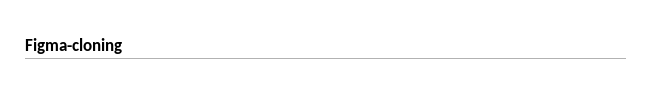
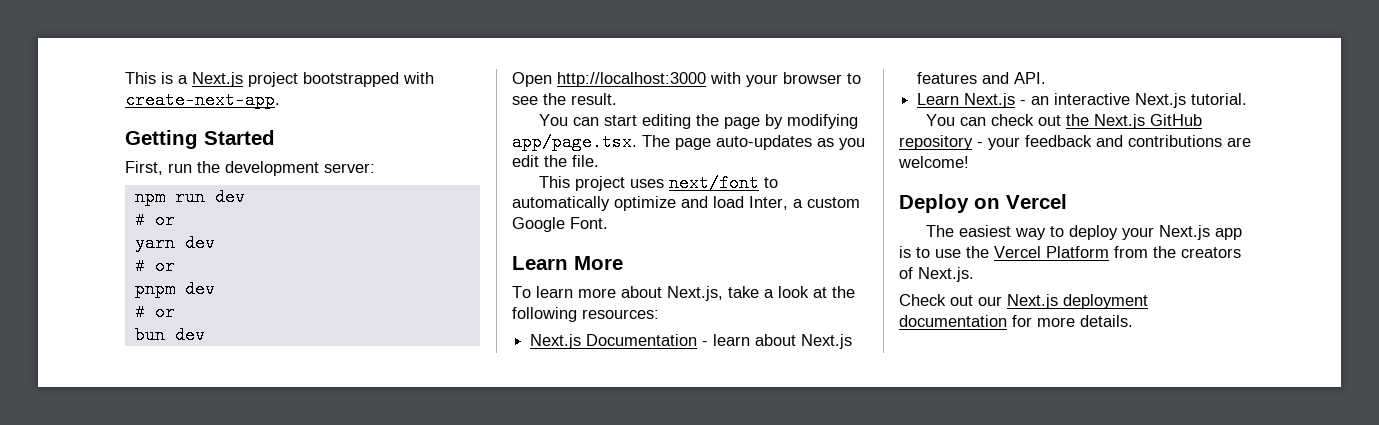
[25,38,122,54] Figma-cloning -> [125,72,434,87] [125,91,280,109] [125,130,275,149] [125,161,375,176] [134,188,245,206] [134,211,175,229] [134,234,215,252] [134,257,175,275] [134,280,215,298] [134,303,175,321] [134,326,205,344] [512,72,861,87] [512,93,617,105] [539,114,859,129] [512,133,865,151] [512,155,599,167] [539,174,779,192] [512,196,860,211] [512,217,608,232] [512,256,623,270] [512,286,855,301] [512,307,659,322] [530,334,853,349] [917,72,1047,84] [917,93,1248,108] [926,114,1203,129] [899,135,1251,150] [898,156,969,168] [899,194,1067,213] [926,225,1243,240] [899,246,1241,258] [899,267,974,282] [899,294,1148,309] [899,315,1133,327] This is a Next.js project bootstrapped with create-next-app. // Getting Started // First, run the development server: // npm run dev // # or // yarn dev // # or // pnpm dev // # or // bun dev // Open http://localhost:3000 with your browser to see the result. // You can start editing the page by modifying app/page.tsx. The page auto-updates as you edit the file. // This project uses next/font to automatically optimize and load Inter, a custom Google Font. // Learn More // To learn more about Next.js, take a look at the following resources: // Next.js Documentation - learn about Next.js features and API. // Learn Next.js - an interactive Next.js tutorial. // You can check out the Next.js GitHub repository - your feedback and contributions are welcome! // Deploy on Vercel // The easiest way to deploy your Next.js app is to use the Vercel Platform from the creators of Next.js. // Check out our Next.js deployment documentation for more details.

